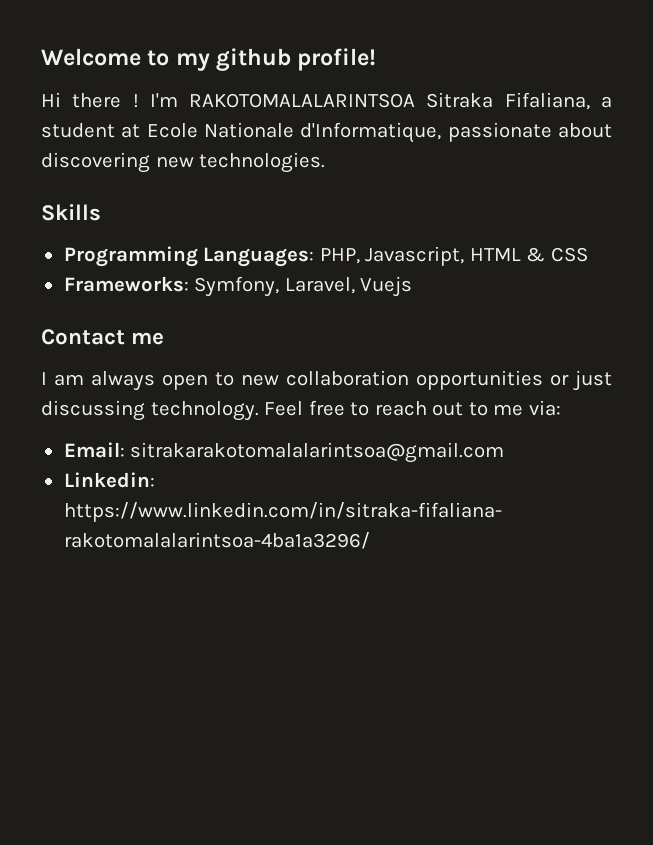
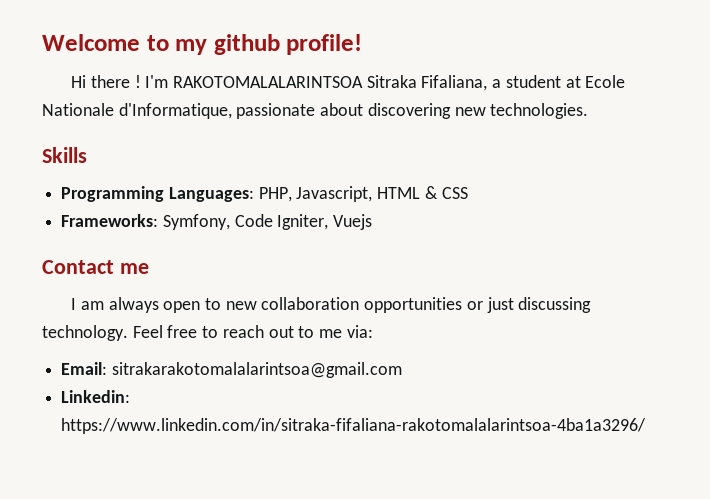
[284,277,355,294] Laravel, -> [234,214,329,230] Code Igniter,

